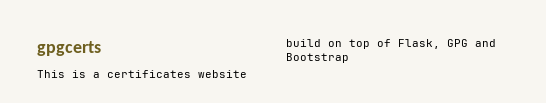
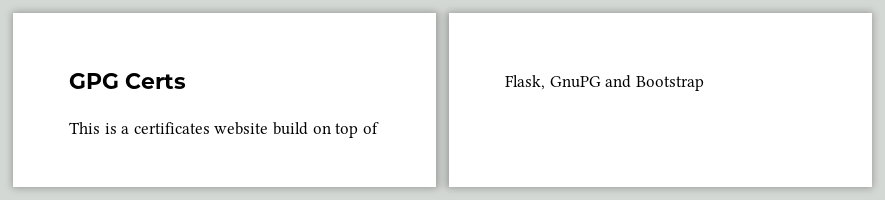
[37,41,101,56] gpgcerts -> [69,73,186,89] GPG Certs
[447,39,468,47] GPG -> [549,76,601,88] GnuPG

